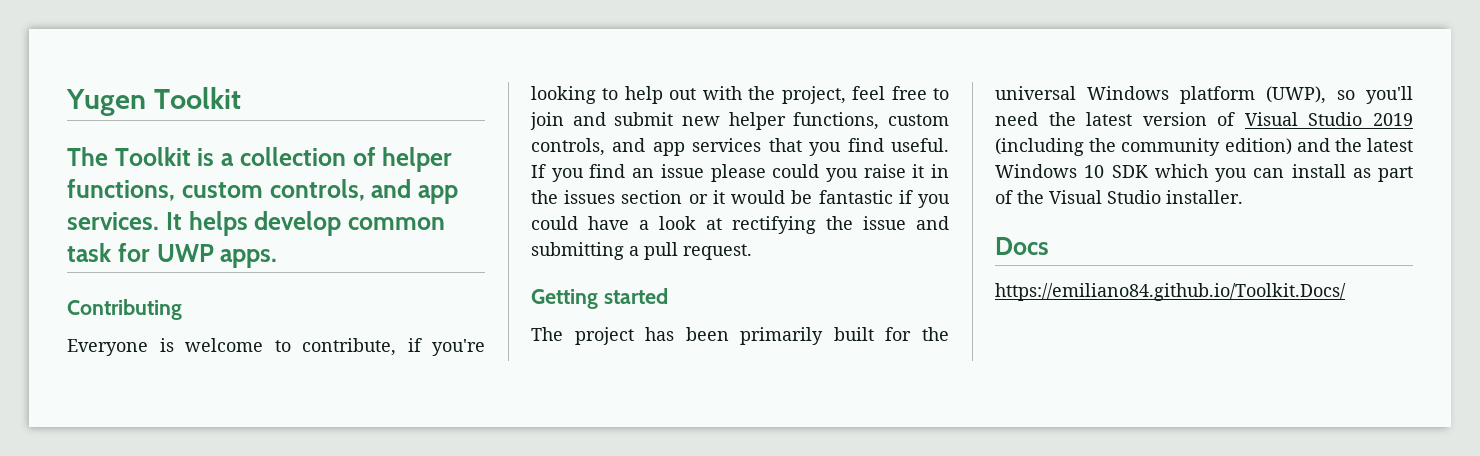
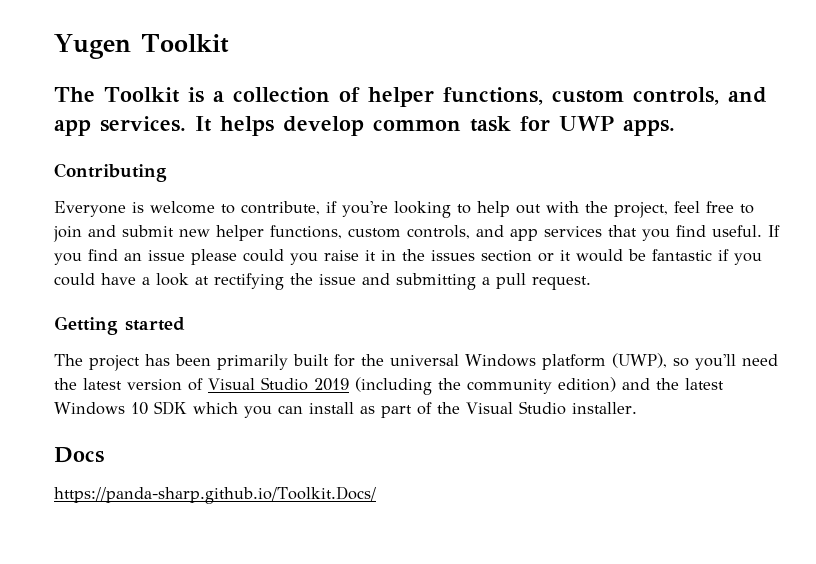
[995,283,1346,301] https://emiliano84.github.io/Toolkit.Docs/ -> [54,486,376,504] https://panda-sharp.github.io/Toolkit.Docs/

